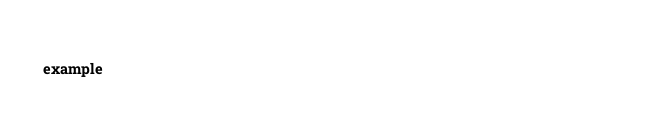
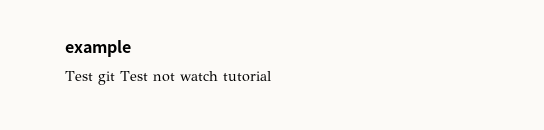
(103, 69) none -> [65,71,271,85] // Test git Test not watch tutorial

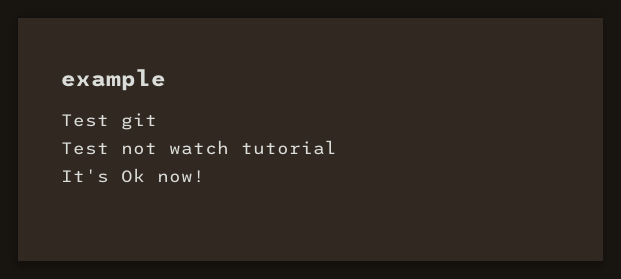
(115, 78) none -> (157, 121) //
(271, 76) none -> [61,168,205,183] // It's Ok now!

